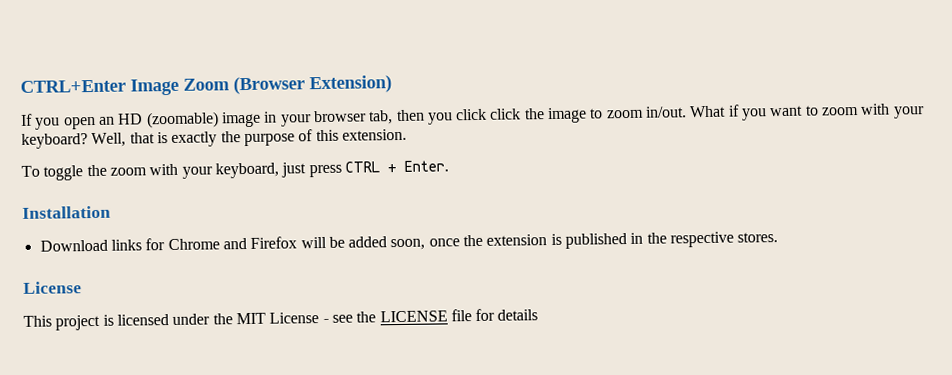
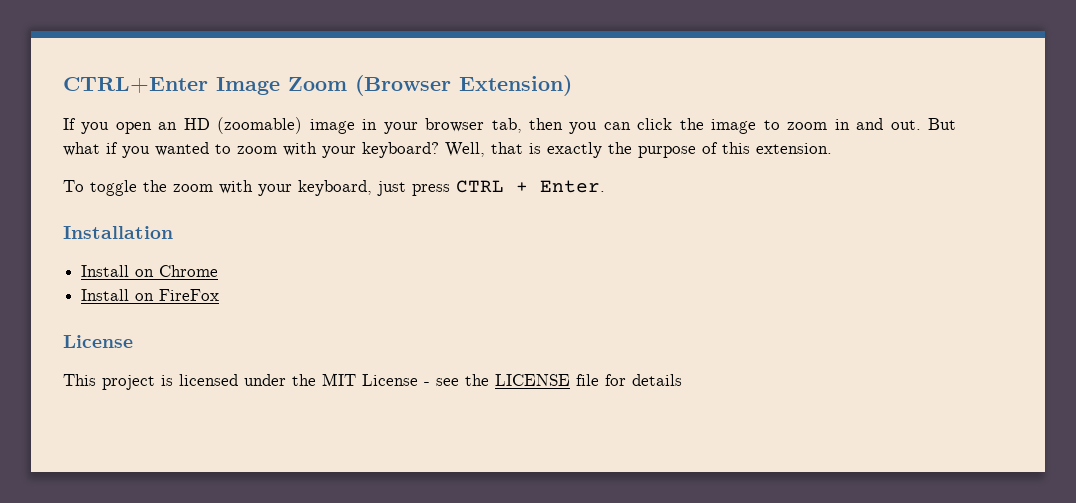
[455,108,488,121] click -> [603,122,631,130] can
[645,105,727,118] in/out. What -> [834,118,957,130] [63,142,100,156] in and out. But what
[769,105,804,117] want -> [155,142,209,156] wanted
[39,231,779,252] Download links for Chrome and Firefox will be added soon, once the extension is published in the respective stores. -> [81,265,219,277] [81,289,220,301] Install on Chrome // Install on FireFox

